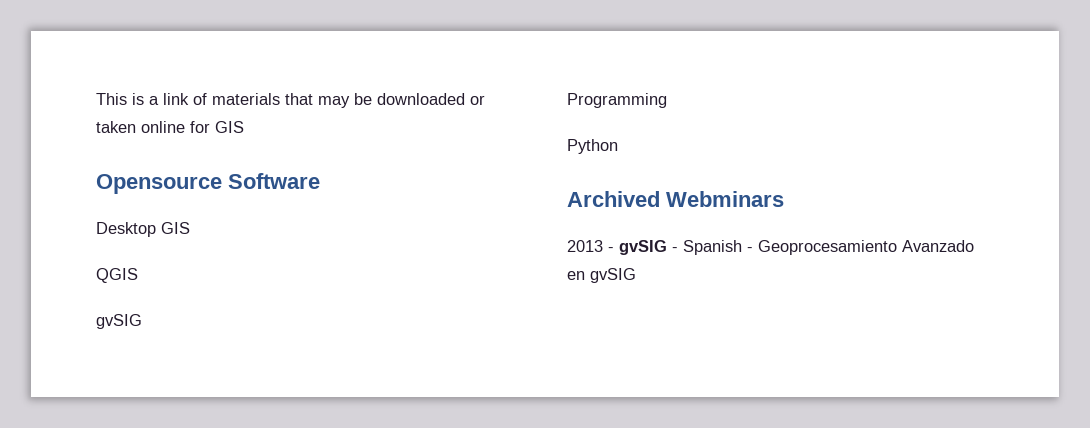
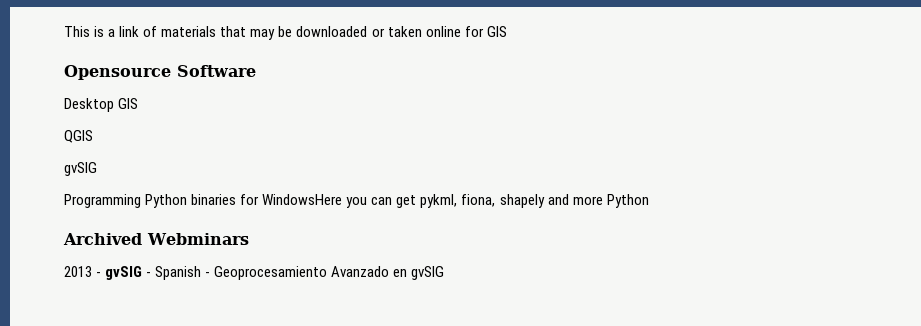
(667, 100) // -> [145,194,603,208] Python binaries for WindowsHere you can get pykml, fiona, shapely and more

